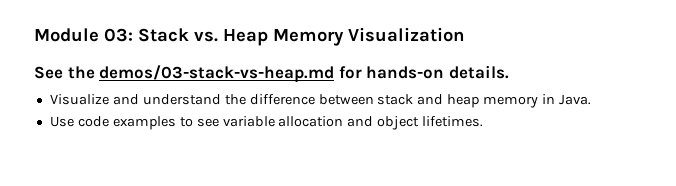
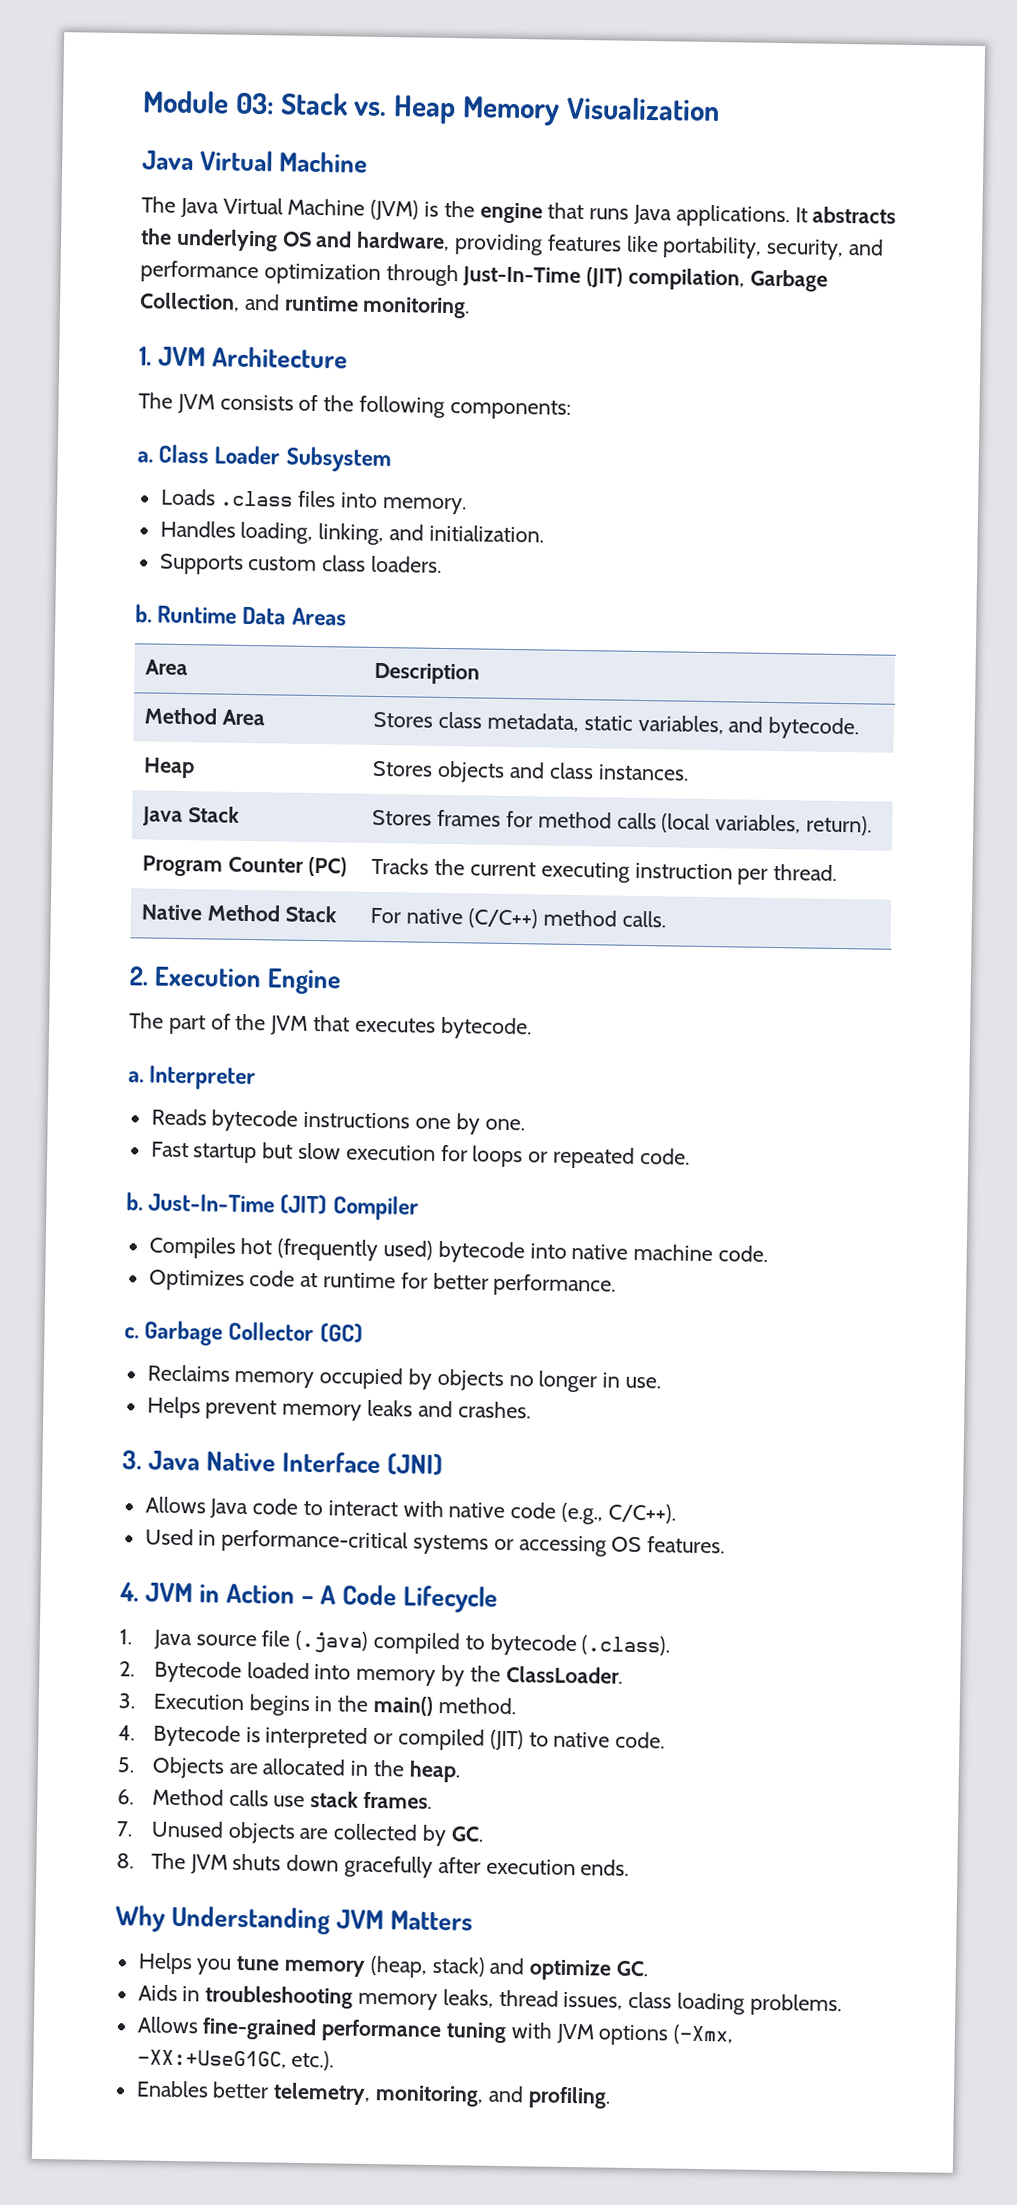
[34,65,509,83] [49,94,592,108] [49,116,484,130] See the demos/03-stack-vs-heap.md for hands-on details. // Visualize and understand the difference between stack and heap memory in Java. // Use code examples to see variable allocation and object lifetimes. -> [142,150,369,173] [141,196,897,228] [140,228,885,260] [140,260,828,292] [139,292,471,319] [139,346,349,369] [138,392,571,420] [137,444,391,473] [160,488,467,515] [159,520,544,546] [158,553,443,575] [135,604,347,626] [145,659,189,676] [374,662,481,685] [144,707,266,726] [373,711,860,740] [143,757,196,779] [372,760,689,783] [142,806,241,827] [372,809,873,836] [142,855,348,877] [371,857,838,885] [141,904,338,923] [370,907,666,929] [129,966,343,995] [129,1012,532,1040] [128,1065,257,1091] [150,1108,525,1135] [150,1141,690,1169] [126,1192,419,1221] [148,1236,769,1264] [148,1269,617,1297] [124,1320,363,1346] [146,1364,662,1393] [146,1396,531,1421] [122,1450,444,1476] [144,1496,676,1525] [144,1528,726,1557] [119,1582,499,1613] [119,1629,671,1657] [119,1660,623,1687] [118,1693,516,1717] [118,1724,666,1751] [117,1756,460,1783] [117,1788,432,1809] [116,1820,484,1847] [116,1852,630,1878] [115,1905,474,1935] [137,1952,649,1981] [137,1984,842,2017] [136,2016,735,2046] [136,2049,335,2071] [135,2080,611,2109] Java Virtual Machine // The Java Virtual Machine (JVM) is the engine that runs Java applications. It abstracts the underlying OS and hardware, providing features like portability, security, and performance optimization through Just-In-Time (JIT) compilation, Garbage Collection, and runtime monitoring. // 1. JVM Architecture // The JVM consists of the following components: // a. Class Loader Subsystem // Loads .class files into memory. // Handles loading, linking, and initialization. // Supports custom class loaders. // b. Runtime Data Areas // Area | Description // Method Area | Stores class metadata, static variables, and bytecode. // Heap | Stores objects and class instances. // Java Stack | Stores frames for method calls (local variables, return). // Program Counter (PC) | Tracks the current executing instruction per thread. // Native Method Stack | For native (C/C++) method calls. // 2. Execution Engine // The part of the JVM that executes bytecode. // a. Interpreter // Reads bytecode instructions one by one. // Fast startup but slow execution for loops or repeated code. // b. Just-In-Time (JIT) Compiler // Compiles hot (frequently used) bytecode into native machine code. // Optimizes code at runtime for better performance. // c. Garbage Collector (GC) // Reclaims memory occupied by objects no longer in use. // Helps prevent memory leaks and crashes. // 3. Java Native Interface (JNI) // Allows Java code to interact with native code (e.g., C/C++). // Used in performance-critical systems or accessing OS features. // 4. JVM in Action – A Code Lifecycle // 1. Java source file (.java) compiled to bytecode (.class). // 2. Bytecode loaded into memory by the ClassLoader. // 3. Execution begins in the main() method. // 4. Bytecode is interpreted or compiled (JIT) to native code. // 5. Objects are allocated in the heap. // 6. Method calls use stack frames. // 7. Unused objects are collected by GC. // 8. The JVM shuts down gracefully after execution ends. // Why Understanding JVM Matters // Helps you tune memory (heap, stack) and optimize GC. // Aids in troubleshooting memory leaks, thread issues, class loading problems. // Allows fine-grained performance tuning with JVM options (-Xmx, -XX:+UseG1GC, etc.). // Enables better telemetry, monitoring, and profiling.

